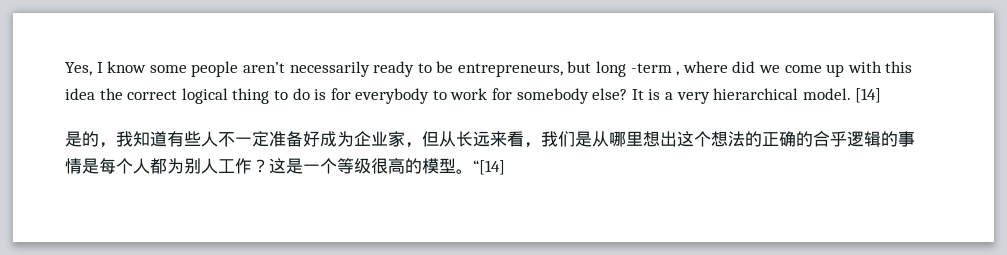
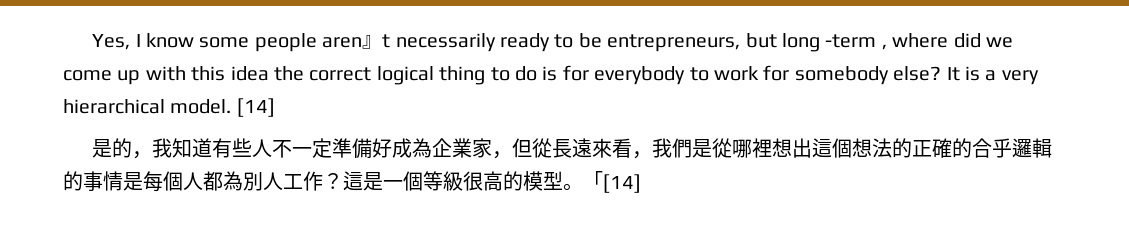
[242,62,285,73] aren’t -> [322,34,391,49] aren』t
[269,131,915,148] [65,158,371,174] 准备好成为企业家，但从长远来看，我们是从哪里想出这个想法的正确的合乎逻辑的事情是每个人都为别人工作？这是一个等级 -> [332,138,1053,159] [63,171,463,192] 準備好成為企業家，但從長遠來看，我們是從哪裡想出這個想法的正確的合乎邏輯的事情是每個人都為別人工作？這是一個等級
[473,160,505,175] “[14] -> [583,171,641,193] 「[14]

